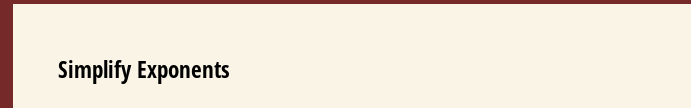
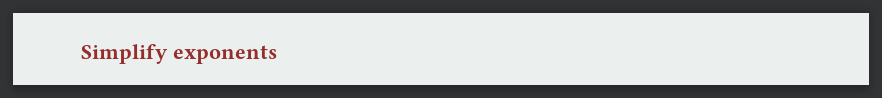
[137,61,231,84] Exponents -> [173,45,277,64] exponents

